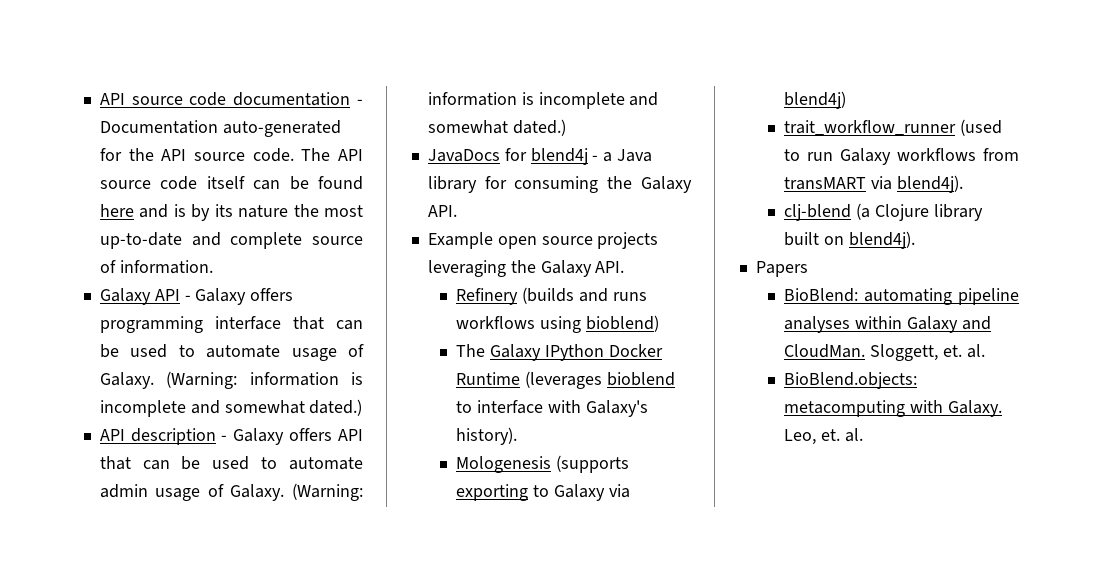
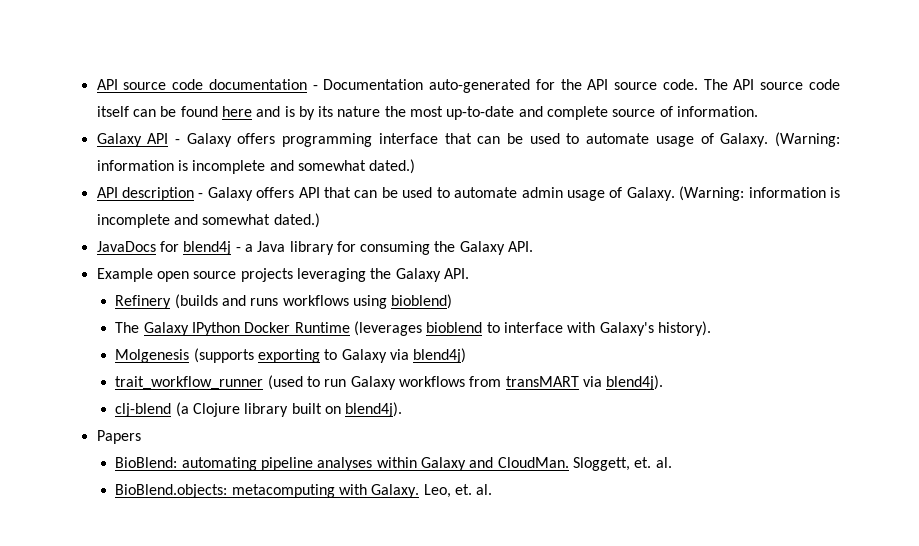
[456,456,552,473] Mologenesis -> [115,349,190,363] Molgenesis

